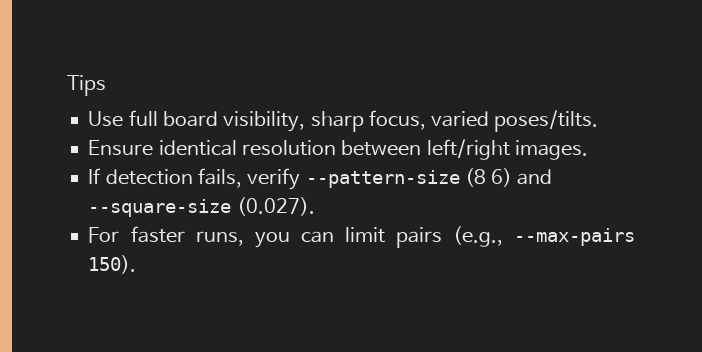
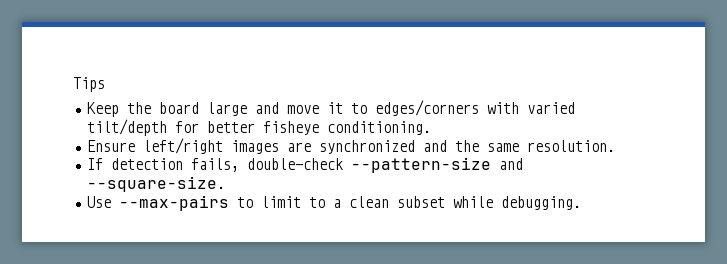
[88,110,599,132] [88,139,588,160] [88,168,553,190] [88,197,315,217] [88,226,635,248] [88,255,137,274] Use full board visibility, sharp focus, varied poses/tilts. // Ensure identical resolution between left/right images. // If detection fails, verify --pattern-size (8 6) and --square-size (0.027). // For faster runs, you can limit pairs (e.g., --max-pairs 150). -> [86,100,575,117] [86,119,431,136] [86,138,615,154] [86,157,523,173] [86,176,225,192] [86,195,581,211] Keep the board large and move it to edges/corners with varied tilt/depth for better fisheye conditioning. // Ensure left/right images are synchronized and the same resolution. // If detection fails, double-check --pattern-size and --square-size. // Use --max-pairs to limit to a clean subset while debugging.

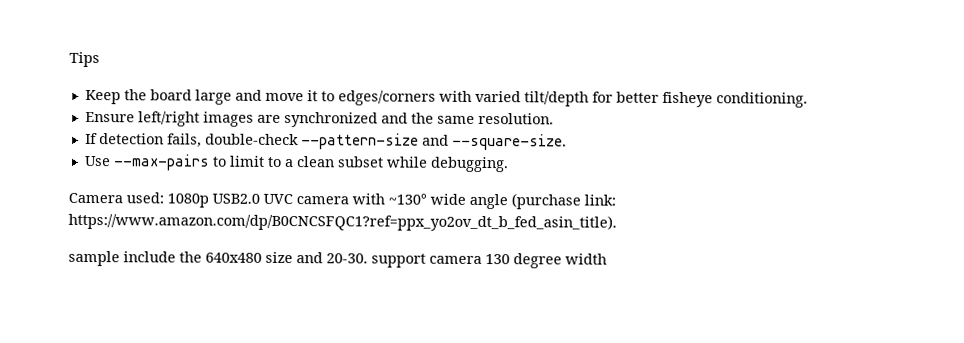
(581, 203) none -> [68,192,616,210] [68,212,617,232] [68,250,607,269] // Camera used: 1080p USB2.0 UVC camera with ~130° wide angle (purchase link: https://www.amazon.com/dp/B0CNCSFQC1?ref=ppx_yo2ov_dt_b_fed_asin_title). // sample include the 640x480 size and 20-30. support camera 130 degree width

